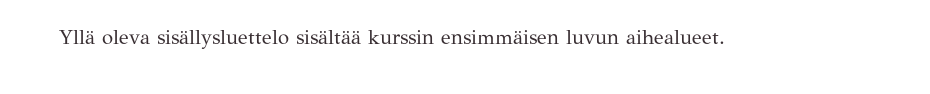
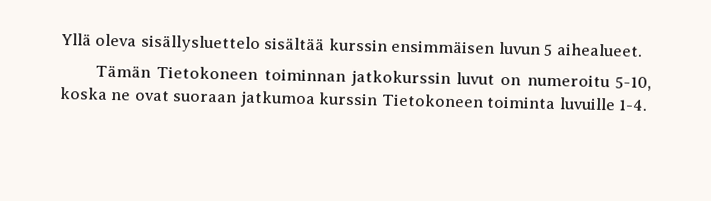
(619, 37) none -> [543,43,554,57] 5
(725, 37) none -> [95,64,653,92] [59,86,649,111] // Tämän Tietokoneen toiminnan jatkokurssin luvut on numeroitu 5-10, koska ne ovat suoraan jatkumoa kurssin Tietokoneen toiminta luvuille 1-4.

